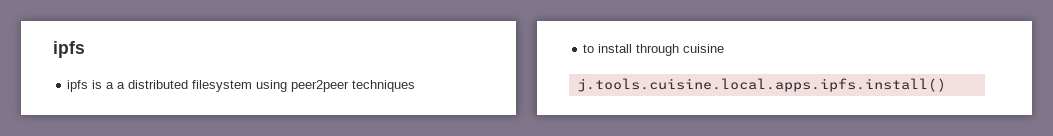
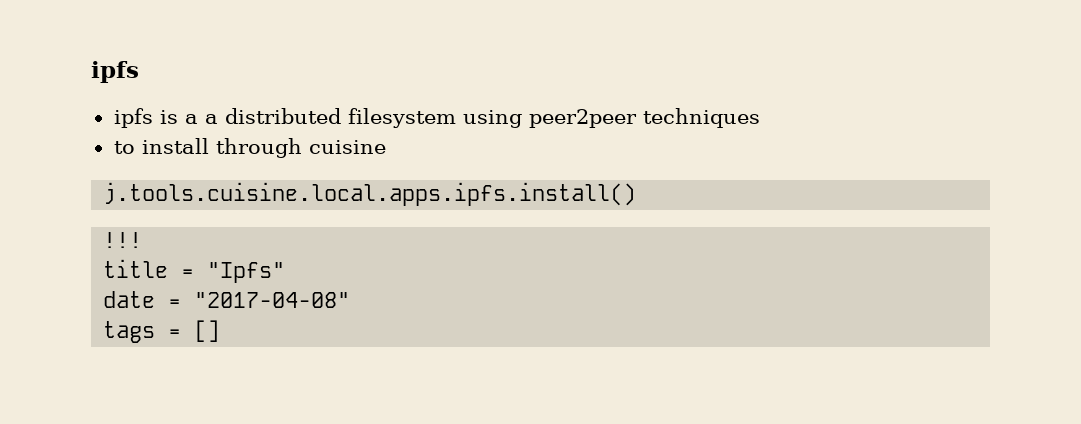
(946, 85) none -> [103,232,143,248] [103,259,286,283] [103,291,351,308] [103,320,221,343] // !!! // title = "Ipfs" // date = "2017-04-08" // tags = []

